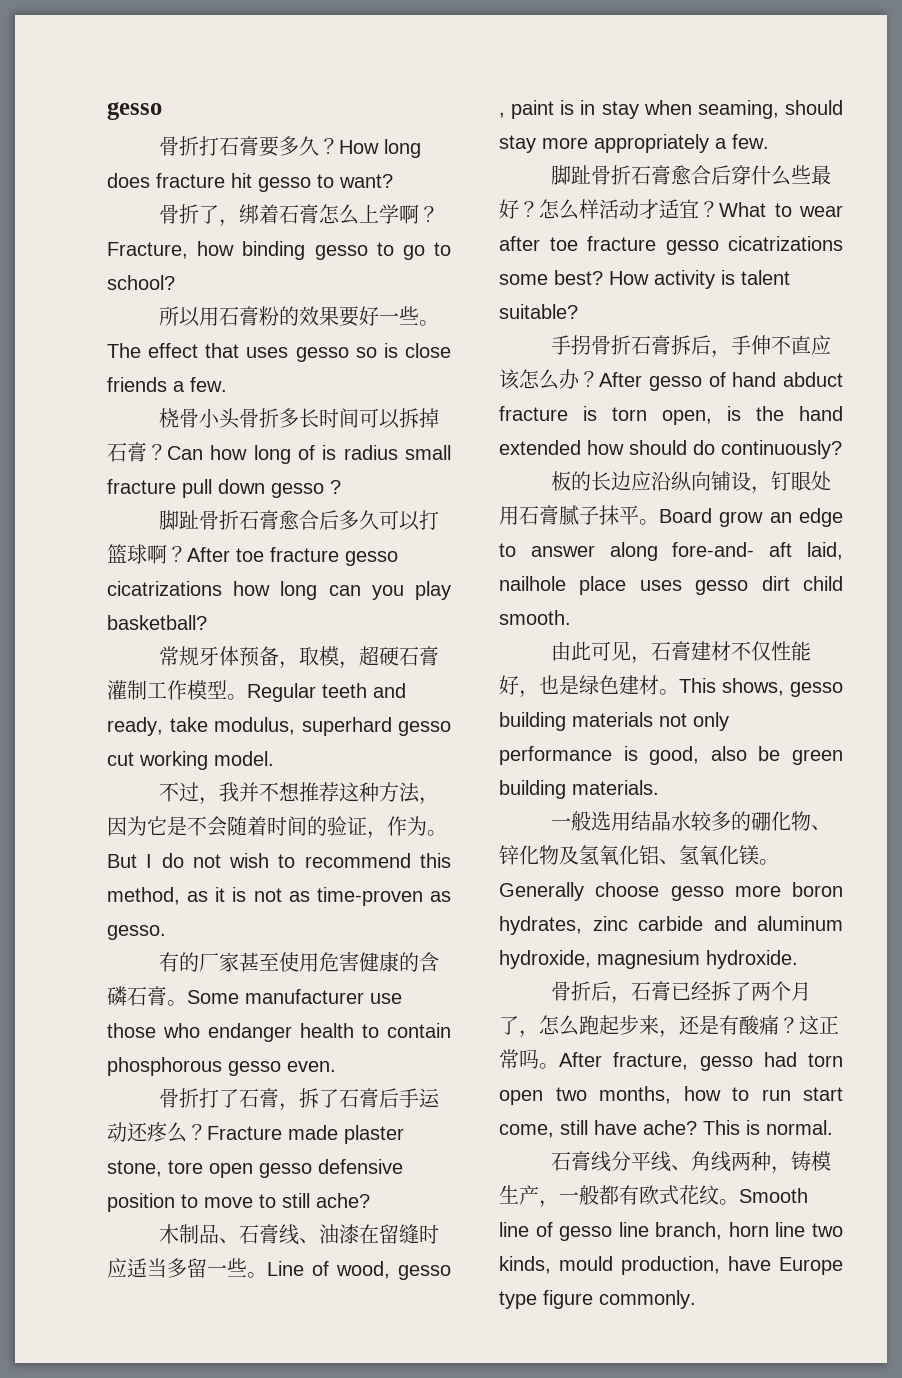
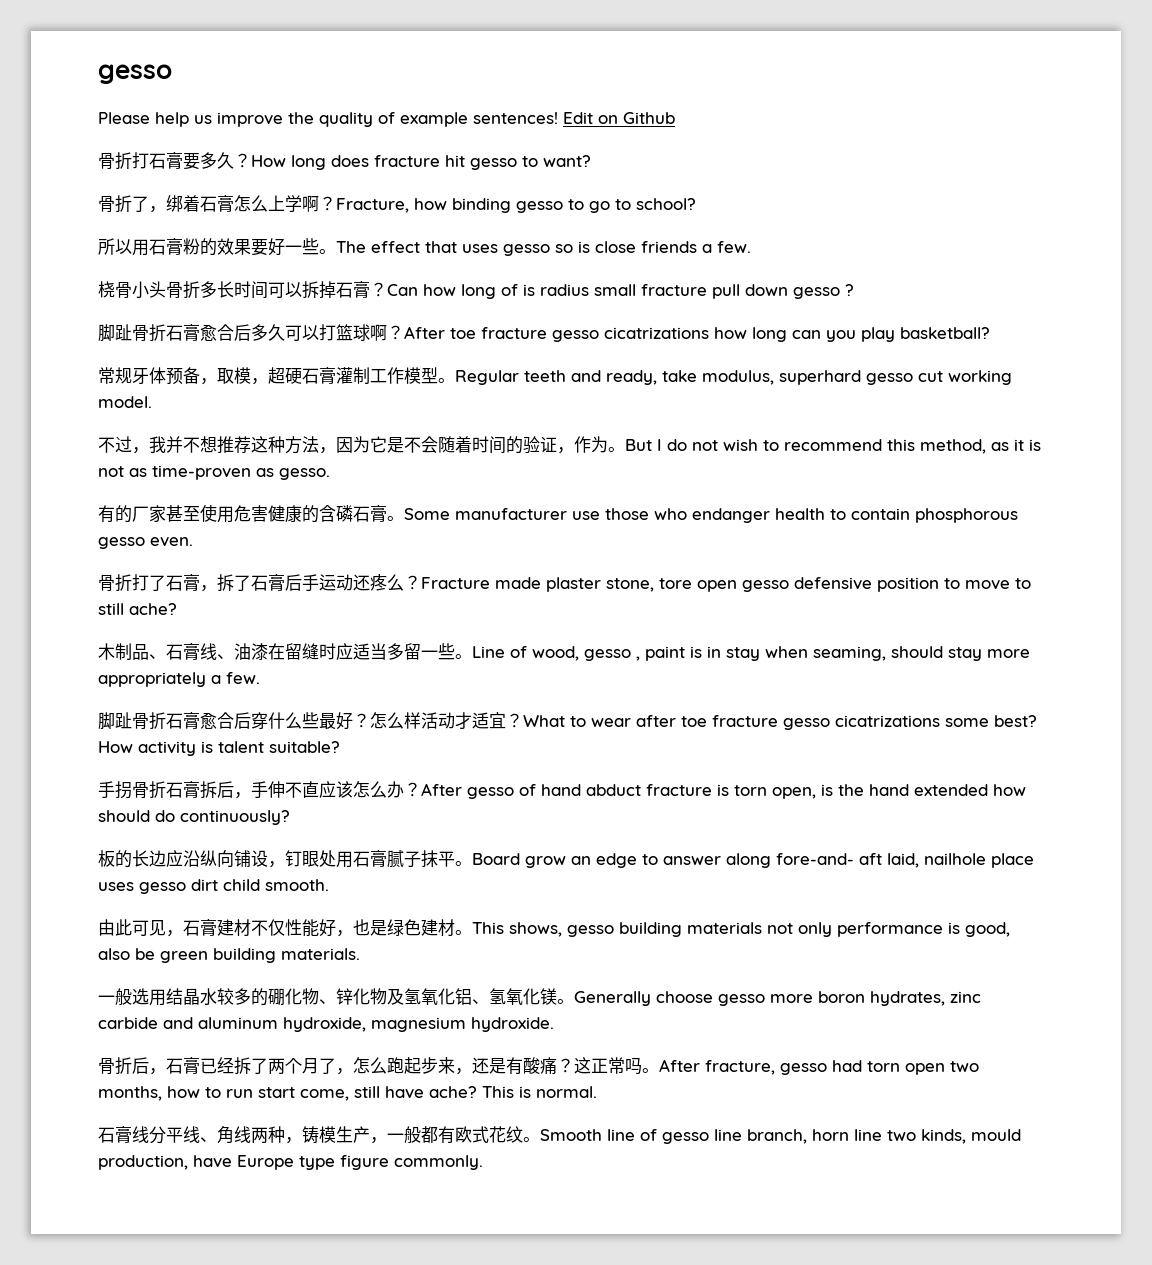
[107,101,162,120] gesso -> [98,64,172,84] [98,112,675,127] gesso // Please help us improve the quality of example sentences! Edit on Github

